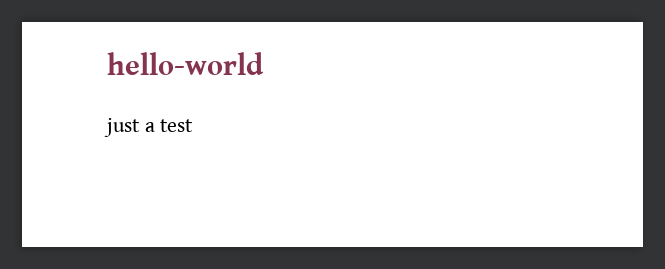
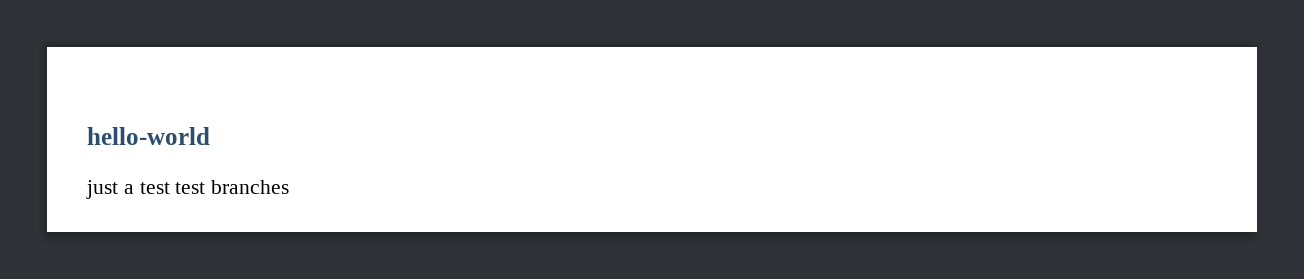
(194, 125) none -> [175,180,290,194] test branches

